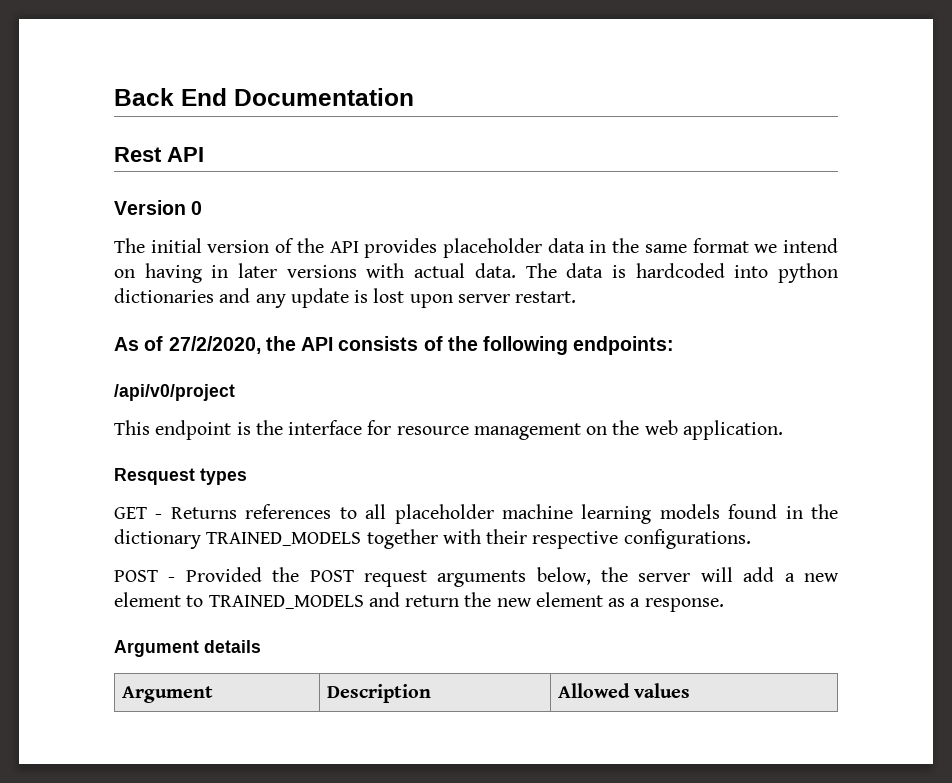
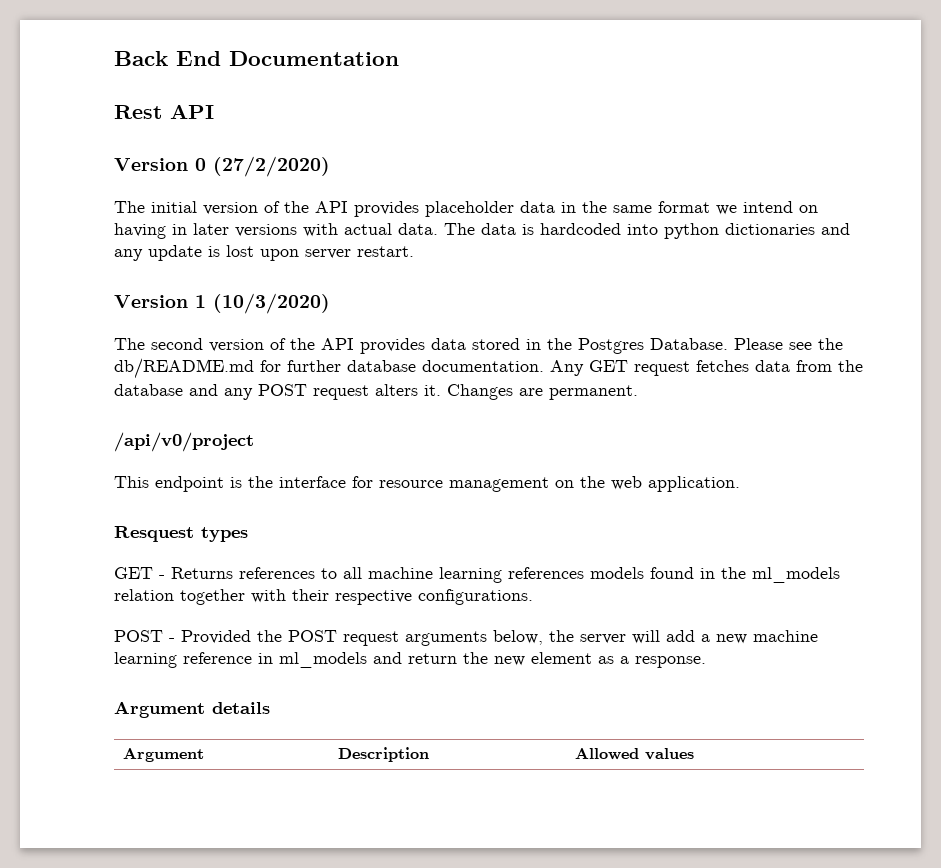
(203, 208) none -> [213,156,330,177] (27/2/2020)
[114,336,675,355] As of 27/2/2020, the API consists of the following endpoints: -> [114,293,330,314] [114,338,843,354] [114,358,863,379] [114,384,638,400] Version 1 (10/3/2020) // The second version of the API provides data stored in the Postgres Database. Please see the db/README.md for further database documentation. Any GET request fetches data from the database and any POST request alters it. Changes are permanent.
[394,504,652,524] placeholder machine learning -> [368,567,584,583] machine learning references
[114,529,362,549] dictionary TRAINED_MODELS -> [752,567,840,583] [114,589,174,601] ml_models relation
[114,592,364,609] element to TRAINED_MODELS -> [753,630,818,642] [114,652,367,668] machine learning reference in ml_models

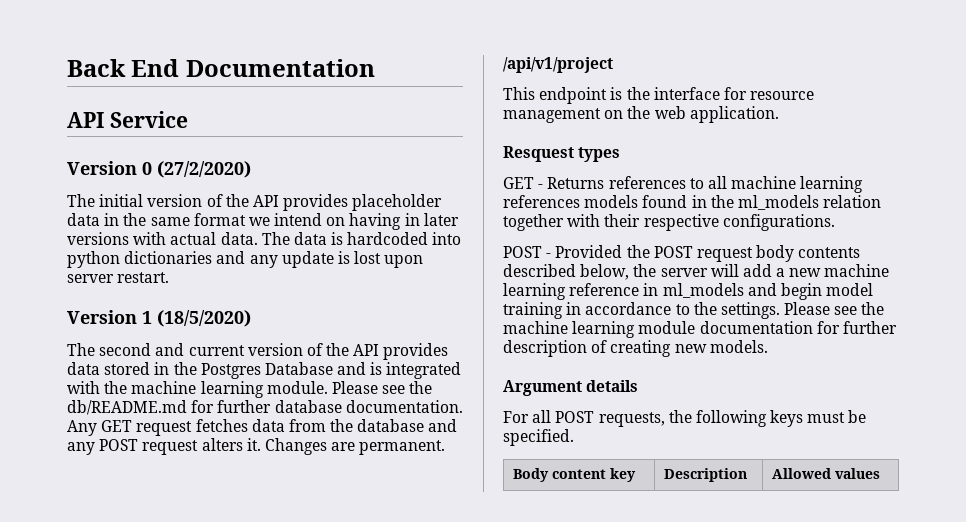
[114,104,214,119] Rest API -> [67,111,188,128] API Service
[213,293,330,314] (10/3/2020) -> [157,310,251,327] (18/5/2020)
(203, 344) none -> [155,343,245,356] and current
[650,338,728,350] Database. -> [264,362,462,379] [67,381,328,398] Database and is integrated with the machine learning module.
[114,432,254,452] /api/v0/project -> [503,57,613,73] /api/v1/project
[405,631,487,646] arguments -> [756,245,861,262] [503,264,576,277] body contents described
[408,652,706,668] [114,701,270,718] [123,748,205,762] return the new element as a response. // Argument details // Argument -> [780,283,874,300] [503,302,885,319] [503,321,897,338] [503,340,768,357] [503,380,639,396] [503,410,867,427] [503,429,574,446] [512,468,636,482] begin model training in accordance to the settings. Please see the machine learning module documentation for further description of creating new models. // Argument details // For all POST requests, the following keys must be specified. // Body content key

